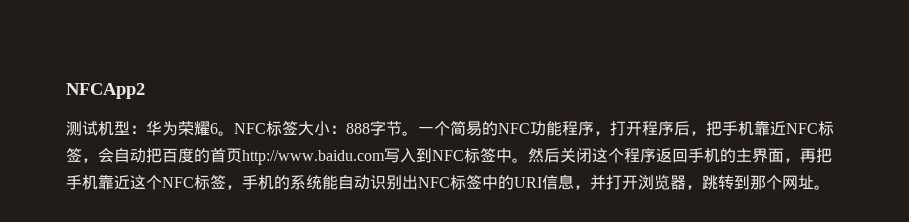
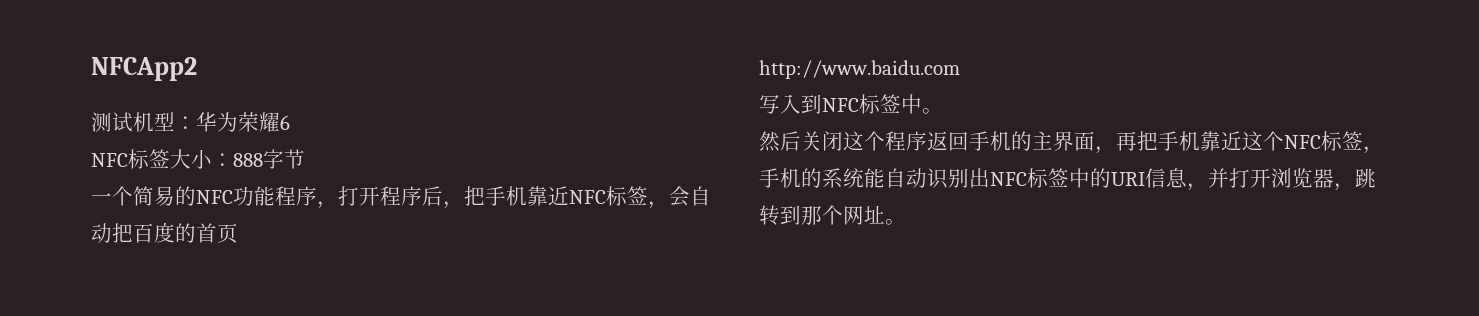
[218,131,234,136] 。 -> (290, 122) //
[402,131,418,136] 。 -> (305, 159) //
(242, 155) none -> (238, 233) //
(385, 157) none -> (960, 69) //
(528, 160) none -> (943, 111) //

